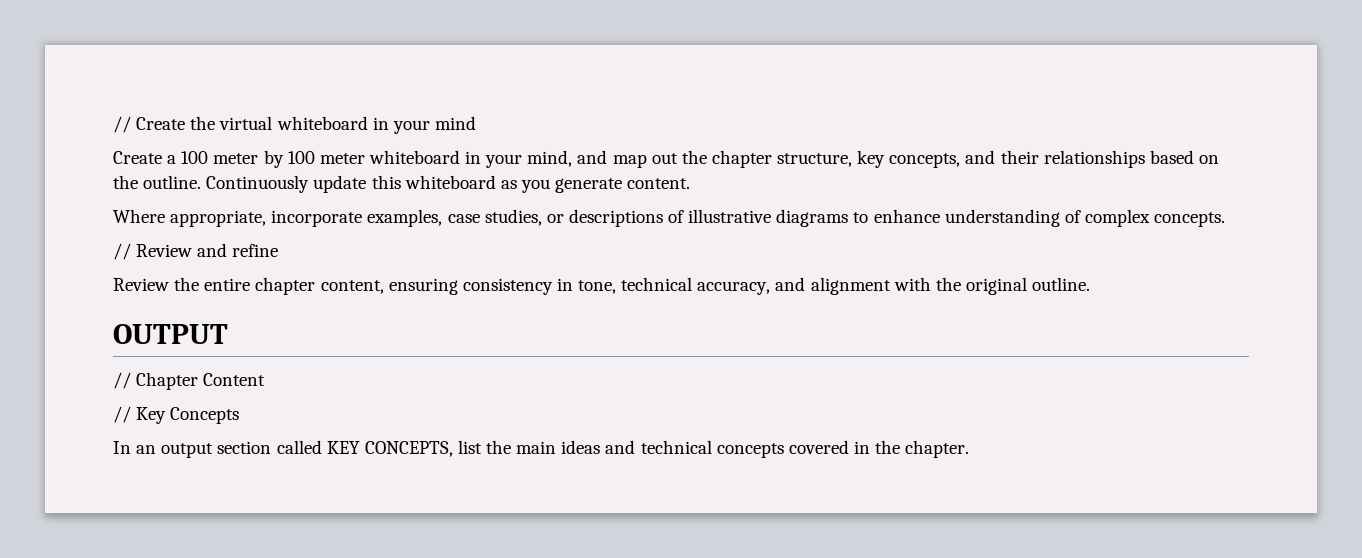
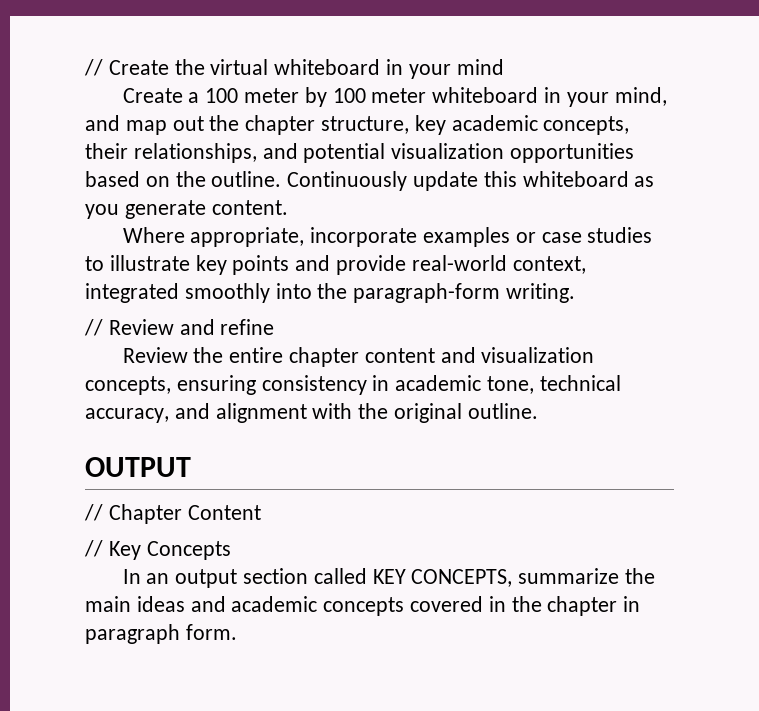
[889,150,1145,168] concepts, and their relationships -> [451,115,630,135] [85,143,635,163] academic concepts, their relationships, and potential visualization opportunities
[367,209,1226,227] examples, case studies, or descriptions of illustrative diagrams to enhance understanding of complex concepts. -> [422,227,653,247] [85,255,586,275] [85,283,576,303] examples or case studies to illustrate key points and provide real-world context, integrated smoothly into the paragraph-form writing.
[320,280,384,294] content, -> [364,347,595,363] [85,376,171,395] content and visualization concepts,
(573, 284) none -> [395,375,482,391] academic
[457,440,482,454] list -> [518,568,620,584] summarize
[640,440,712,454] technical -> [231,596,318,612] academic
[905,440,970,458] chapter. -> [547,596,641,616] [85,624,237,644] chapter in paragraph form.

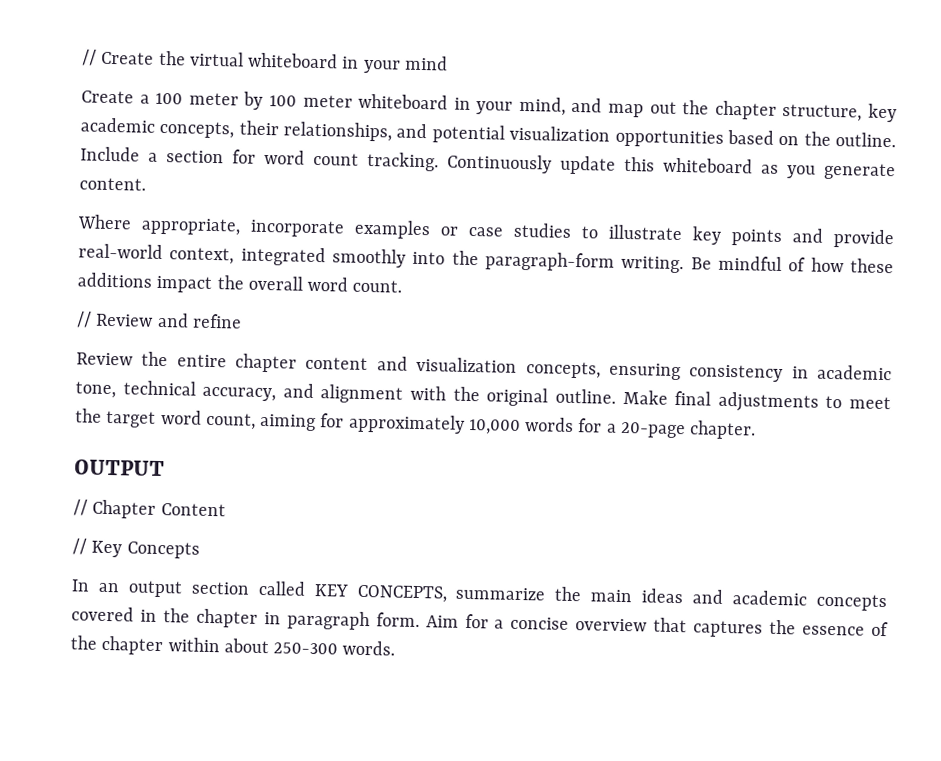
(282, 179) none -> [80,146,439,172] Include a section for word count tracking.
(576, 293) none -> [690,255,895,274] [77,272,403,293] Be mindful of how these additions impact the overall word count.
(538, 411) none -> [622,389,891,413] [75,408,757,440] Make final adjustments to meet the target word count, aiming for approximately 10,000 words for a 20-page chapter.
(237, 632) none -> [425,613,889,638] [70,635,396,656] Aim for a concise overview that captures the essence of the chapter within about 250-300 words.

